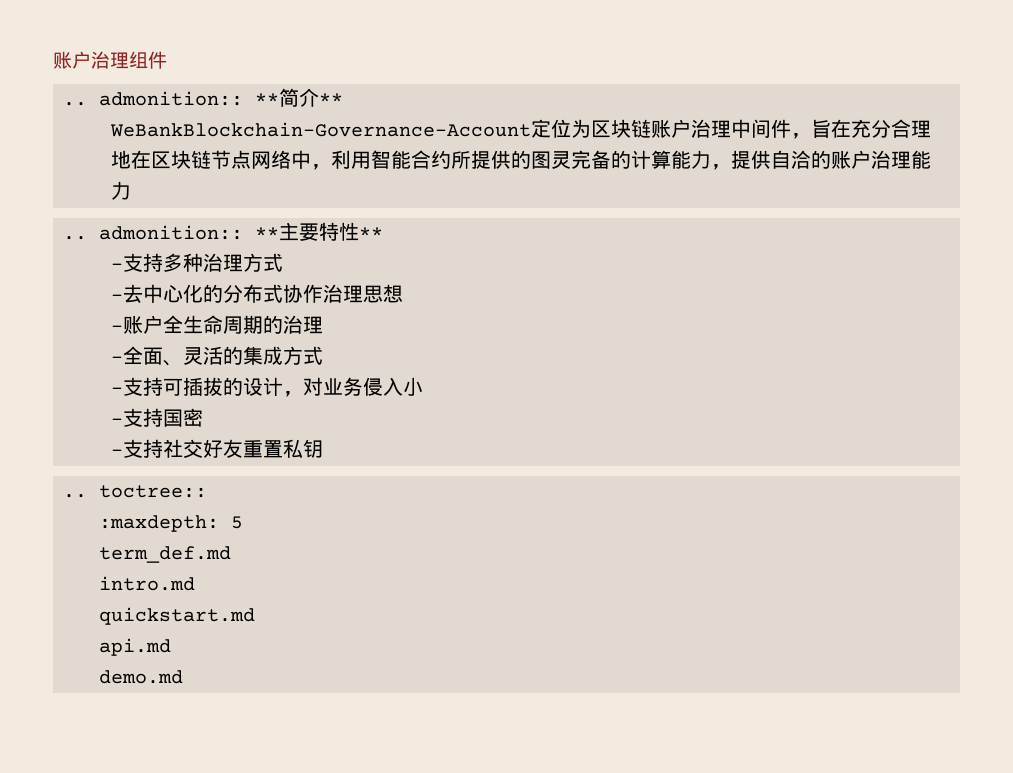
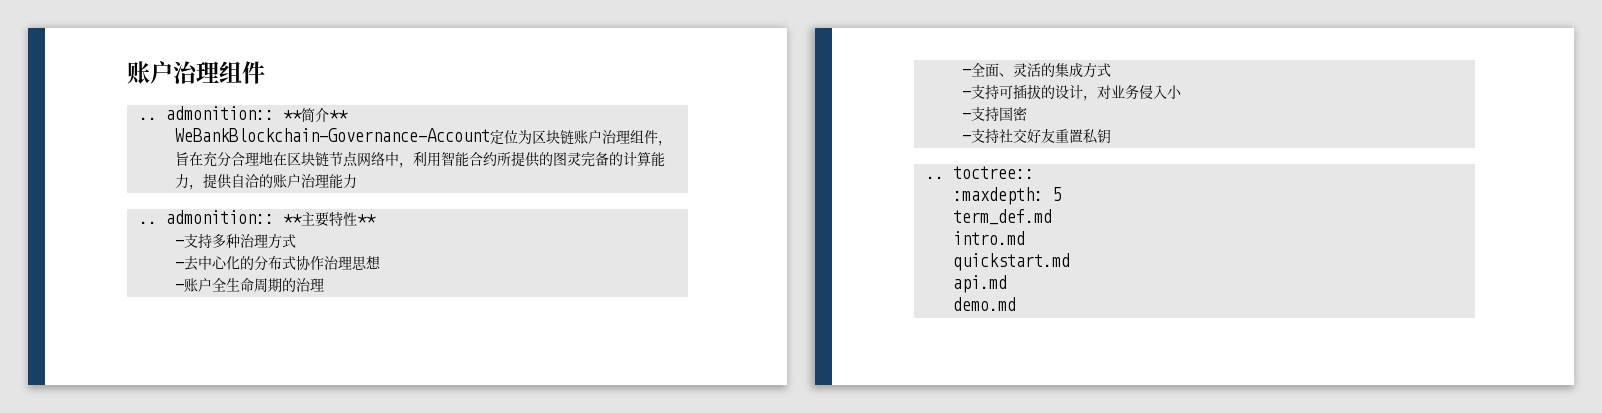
[730,119,771,138] 中间 -> [630,130,644,143] 组

